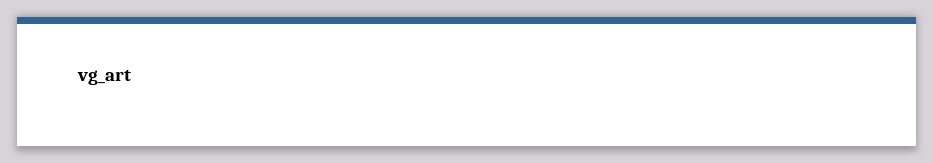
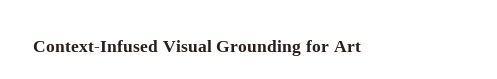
[77,70,131,85] vg_art -> [33,40,361,56] Context-Infused Visual Grounding for Art

